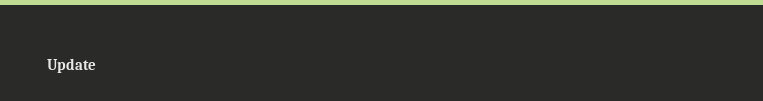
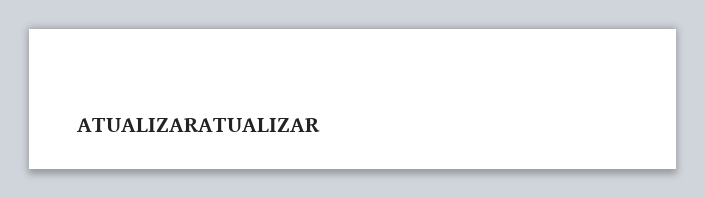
[47,58,96,73] Update -> [77,118,320,132] ATUALIZARATUALIZAR

